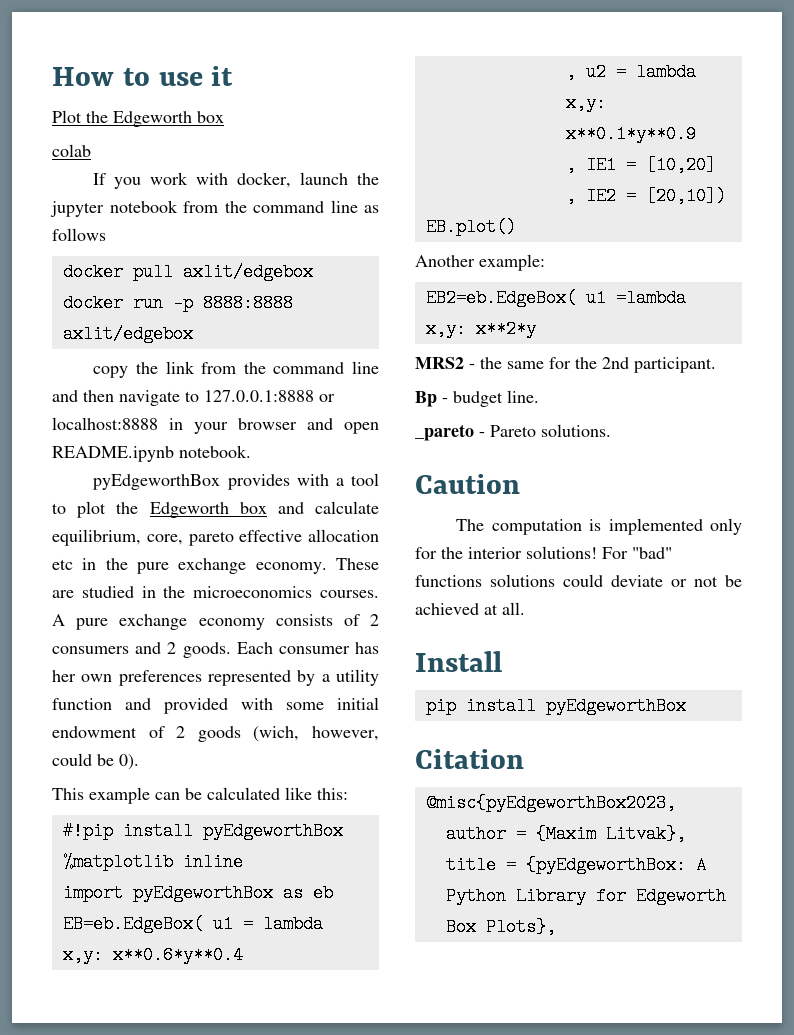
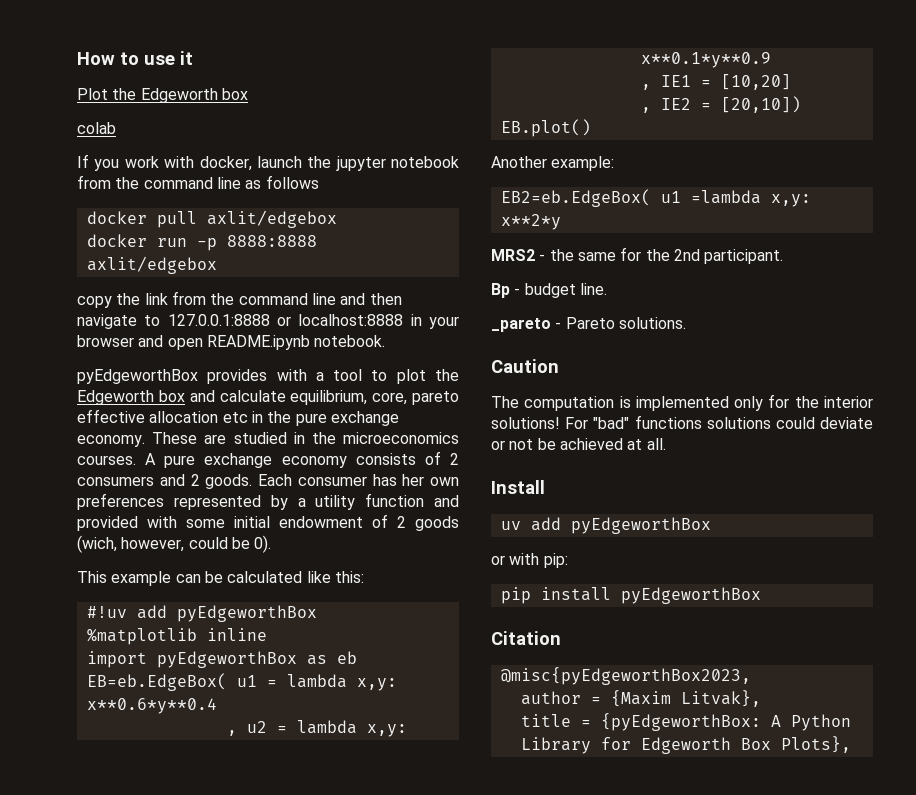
[62,822,193,840] #!pip install -> [86,605,167,619] #!uv add
(502, 661) none -> [500,517,711,534] [491,553,568,568] // uv add pyEdgeworthBox // or with pip:

